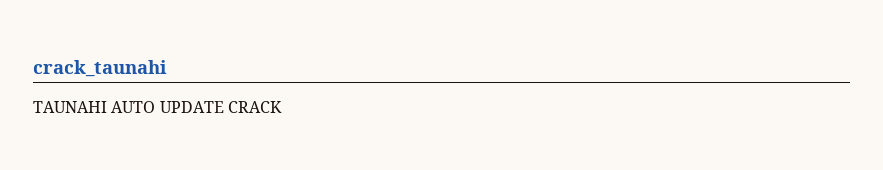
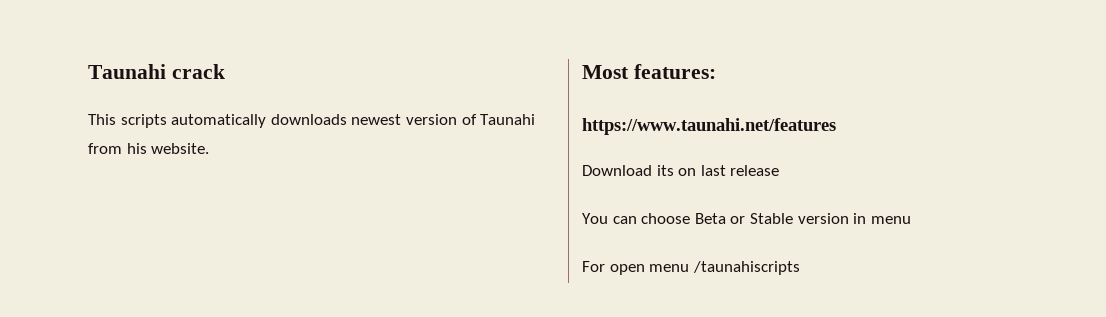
[33,60,167,77] [33,101,282,113] crack_taunahi // TAUNAHI AUTO UPDATE CRACK -> [88,64,225,79] [88,114,536,128] [88,143,210,154] [582,64,716,79] [582,118,836,135] [582,165,780,176] [582,213,911,224] [582,261,800,275] Taunahi crack // This scripts automatically downloads newest version of Taunahi from his website. // Most features: // https://www.taunahi.net/features // Download its on last release // You can choose Beta or Stable version in menu // For open menu /taunahiscripts

